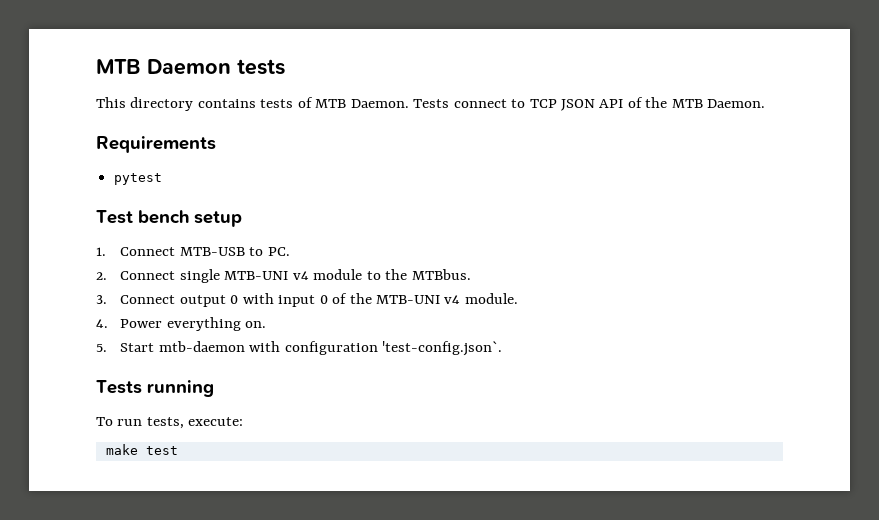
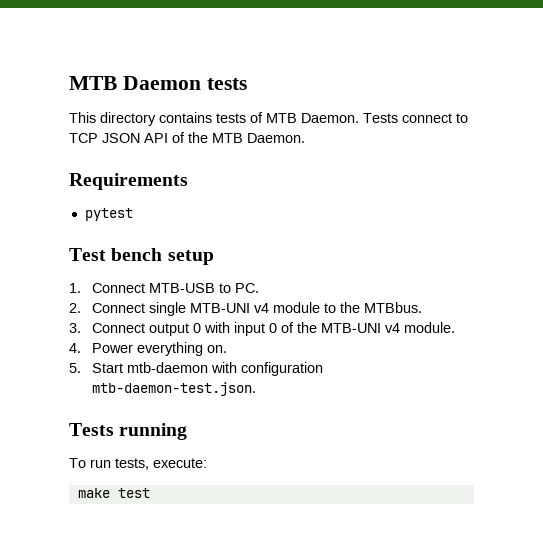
[382,341,503,356] 'test-config.json`. -> [92,382,257,396] mtb-daemon-test.json.

